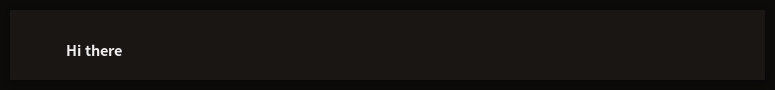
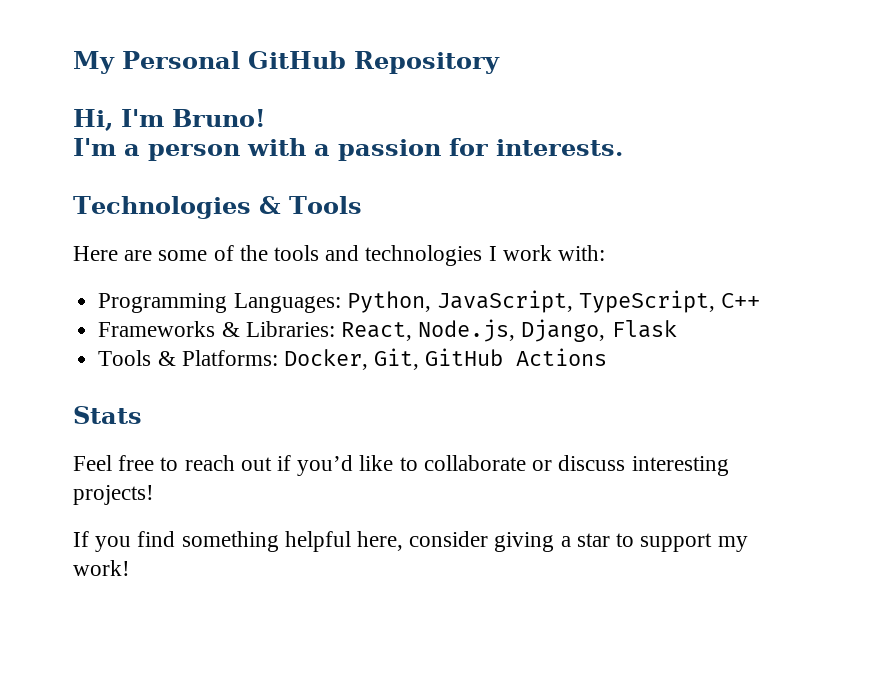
[66,44,122,56] Hi there -> [73,51,500,74] [73,109,266,131] [73,138,623,161] [73,196,362,219] [73,245,606,266] [98,290,761,313] [98,319,677,342] [98,348,608,370] [73,406,142,424] [73,455,729,476] [73,485,154,505] [73,531,748,552] [73,560,130,576] My Personal GitHub Repository // Hi, I'm Bruno! // I'm a person with a passion for interests. // Technologies & Tools // Here are some of the tools and technologies I work with: // Programming Languages: Python, JavaScript, TypeScript, C++ // Frameworks & Libraries: React, Node.js, Django, Flask // Tools & Platforms: Docker, Git, GitHub Actions // Stats // Feel free to reach out if you’d like to collaborate or discuss interesting projects! // If you find something helpful here, consider giving a star to support my work!

